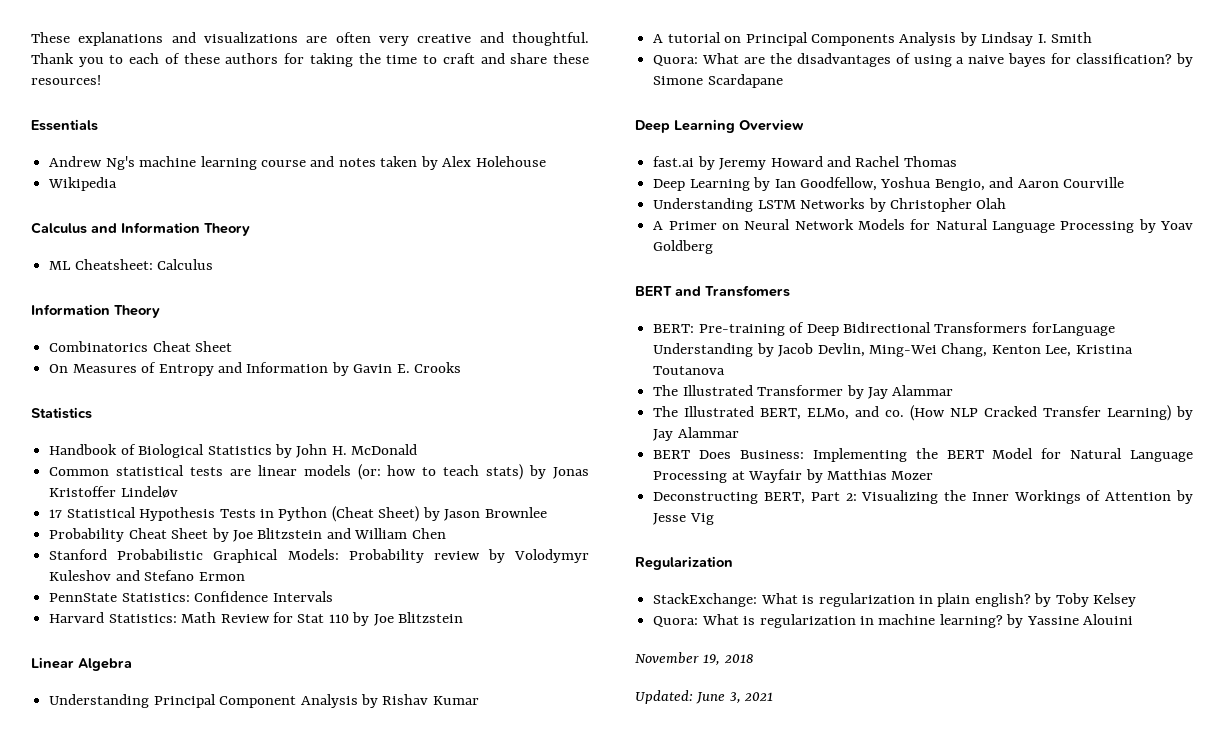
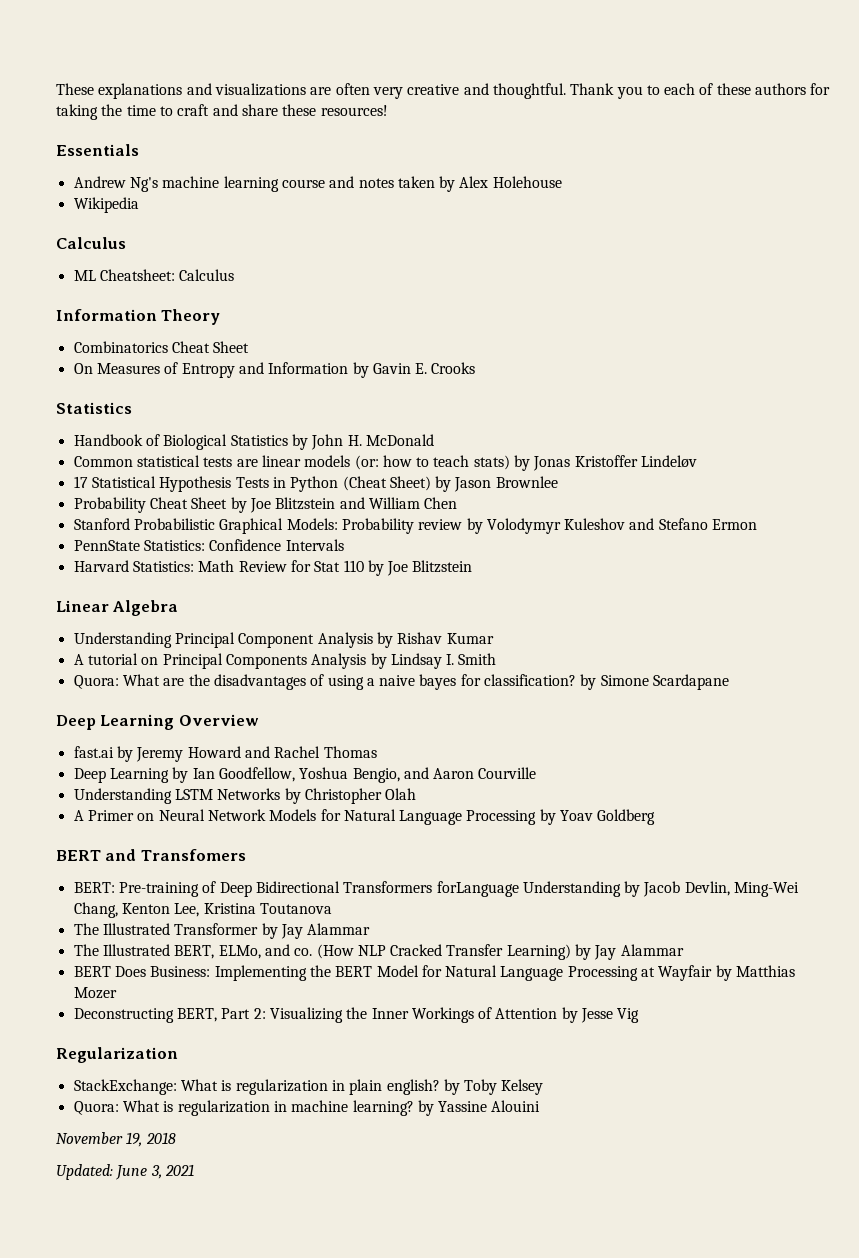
[91,222,250,236] and Information Theory -> (126, 243) none

